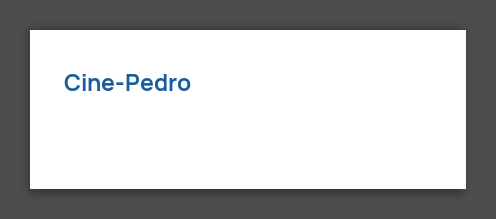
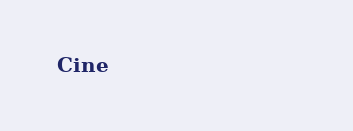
[64,74,191,91] Cine-Pedro -> [57,57,109,72] Cine

